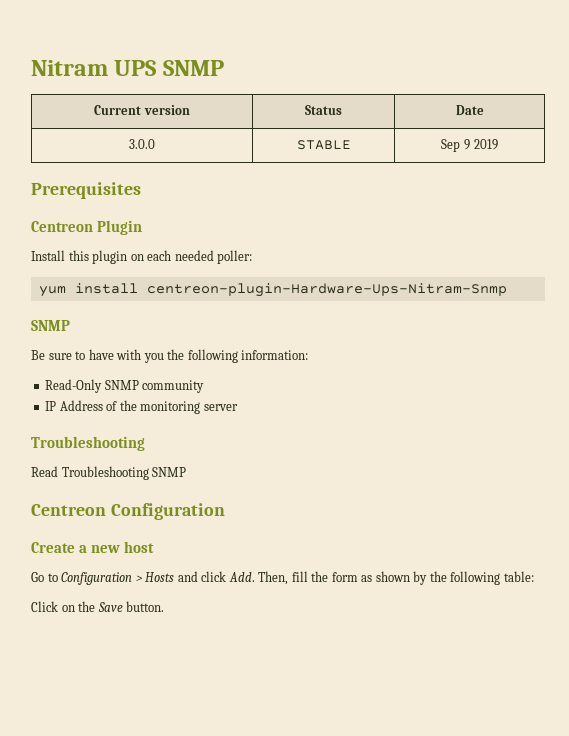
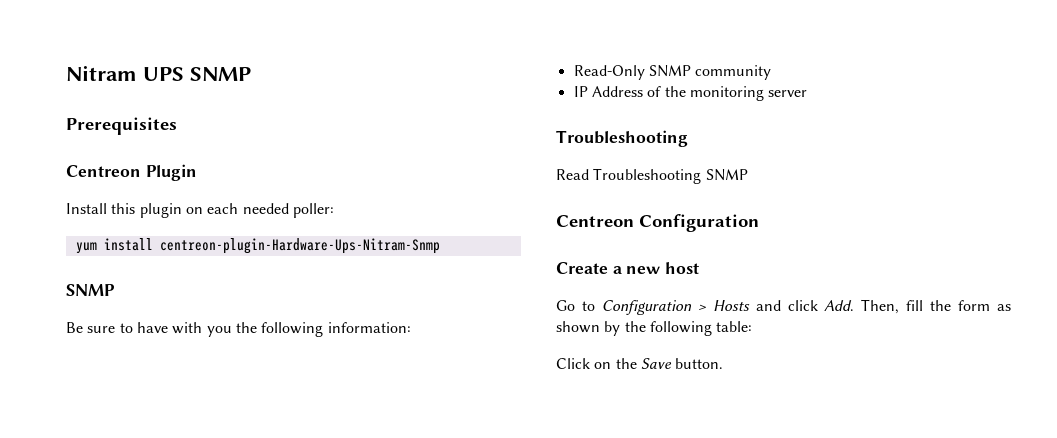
[94,105,190,115] [305,105,342,115] [455,105,484,115] [129,139,155,149] [296,140,351,150] [441,139,498,152] // Current version | Status | Date // 3.0.0 | STABLE | Sep 9 2019 -> (251, 74) none

